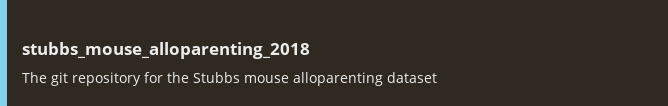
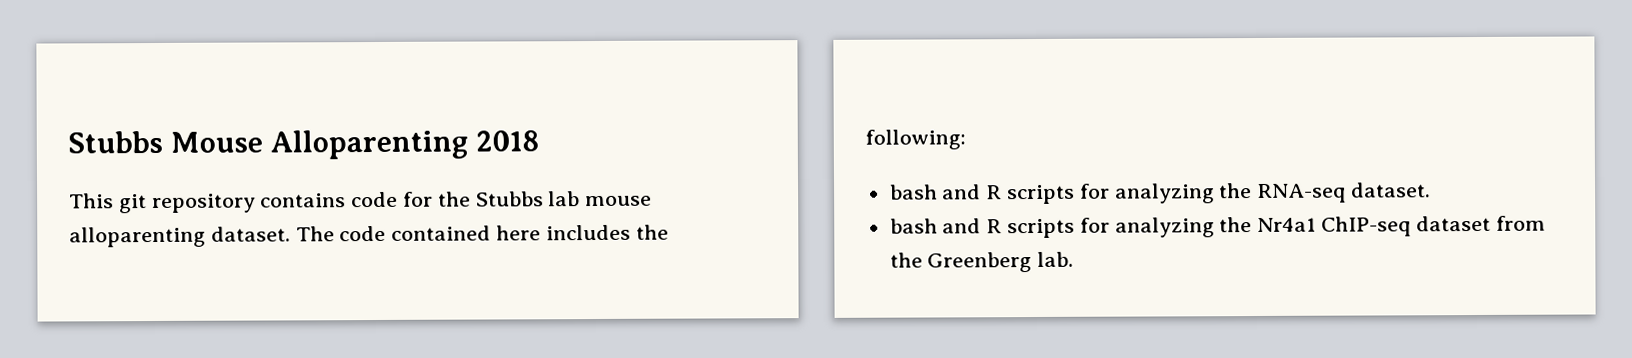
[22,42,310,59] [22,72,141,86] stubbs_mouse_alloparenting_2018 // The git repository -> [68,129,540,160] [69,191,399,214] Stubbs Mouse Alloparenting 2018 // This git repository contains code
(240, 77) none -> [548,191,581,207] lab
[387,72,437,83] dataset -> [210,224,669,242] [865,129,966,150] [889,182,1432,205] [889,215,1546,239] [889,251,1075,273] dataset. The code contained here includes the following: // bash and R scripts for analyzing the RNA-seq dataset. // bash and R scripts for analyzing the Nr4a1 ChIP-seq dataset from the Greenberg lab.

